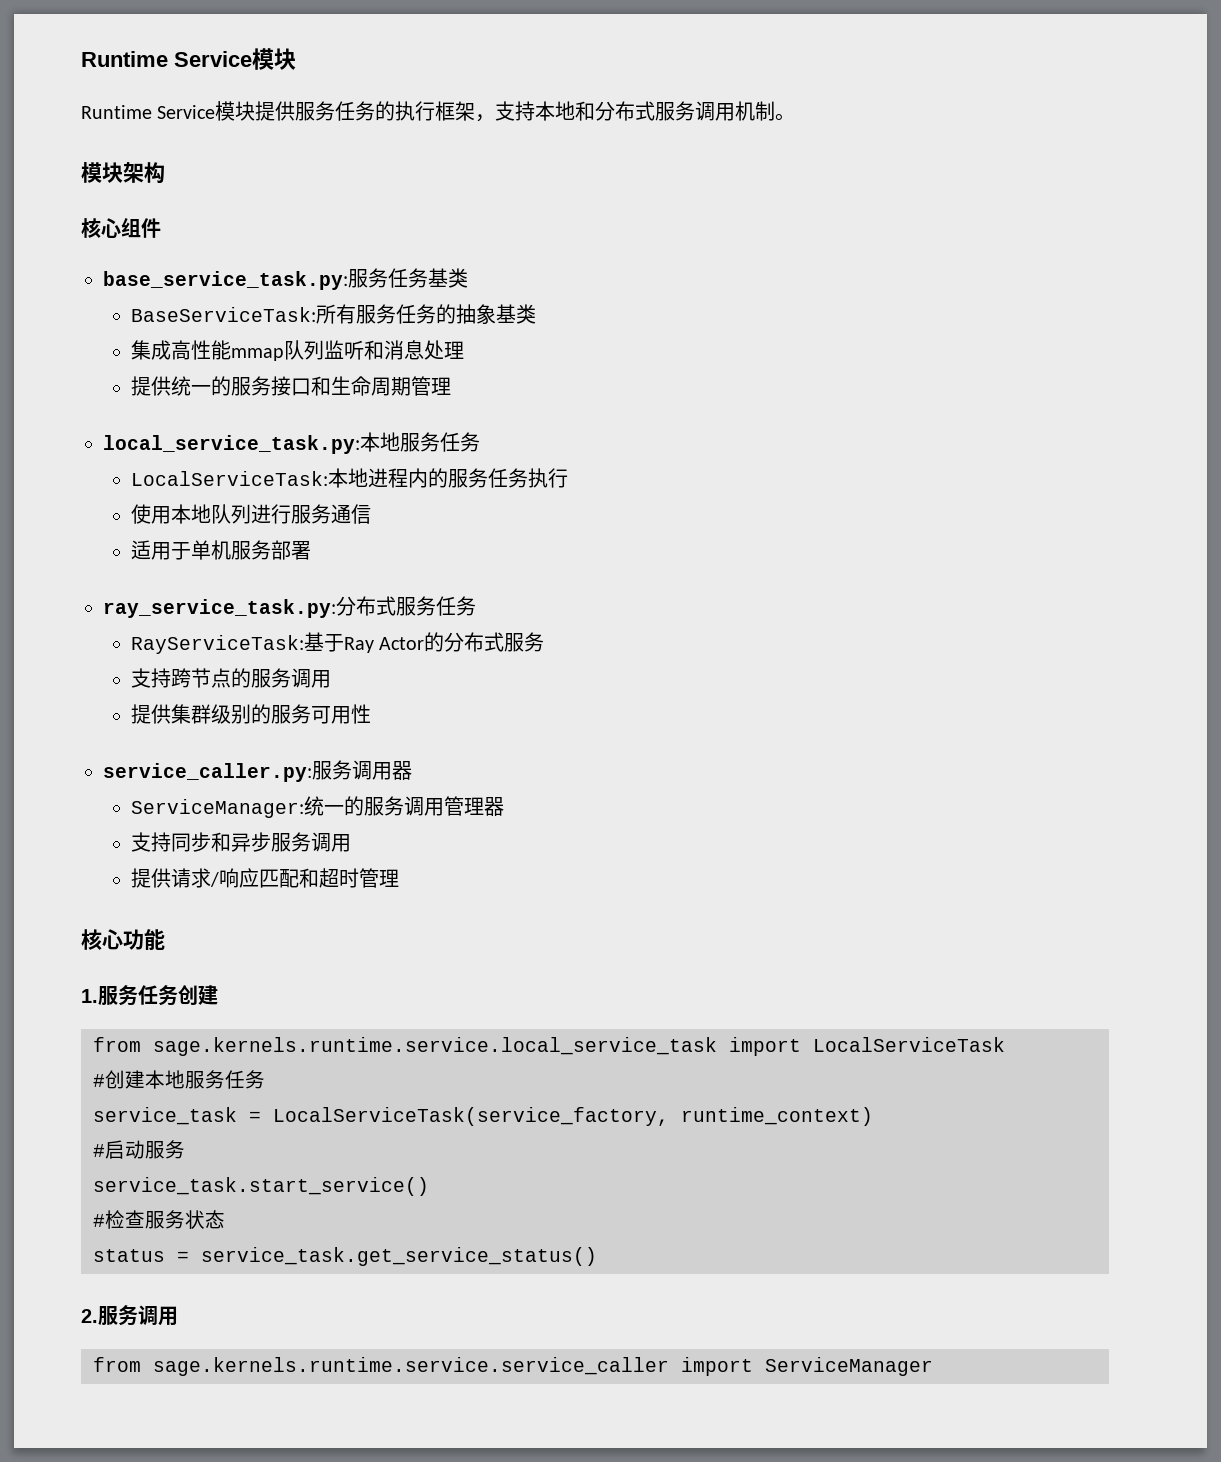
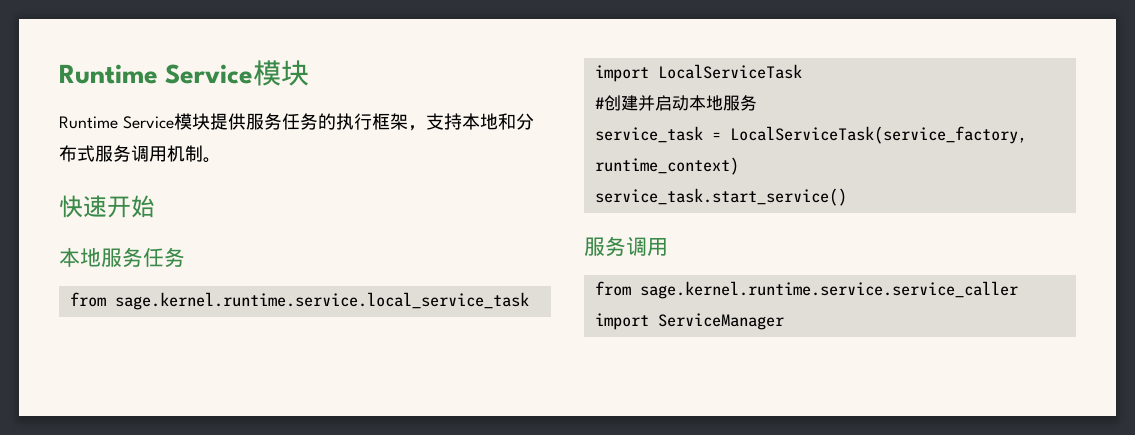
[81,162,165,184] [81,218,161,238] [103,268,468,290] [130,304,536,324] [130,340,464,361] [130,376,451,396] [103,432,480,454] [130,468,568,488] [130,504,371,524] [130,540,311,560] [103,596,476,618] [130,632,545,654] [130,668,331,688] [130,704,371,724] [103,760,412,782] [130,796,504,818] [130,832,351,852] [130,868,399,888] [81,929,165,950] [81,985,218,1006] [93,1037,717,1056] 模块架构 // 核心组件 // base_service_task.py:服务任务基类 // BaseServiceTask:所有服务任务的抽象基类 // 集成高性能mmap队列监听和消息处理 // 提供统一的服务接口和生命周期管理 // local_service_task.py:本地服务任务 // LocalServiceTask:本地进程内的服务任务执行 // 使用本地队列进行服务通信 // 适用于单机服务部署 // ray_service_task.py:分布式服务任务 // RayServiceTask:基于Ray Actor的分布式服务 // 支持跨节点的服务调用 // 提供集群级别的服务可用性 // service_caller.py:服务调用器 // ServiceManager:统一的服务调用管理器 // 支持同步和异步服务调用 // 提供请求/响应匹配和超时管理 // 核心功能 // 1.服务任务创建 // from sage.kernels.runtime.service.local_service_task -> [59,195,155,218] [59,247,185,267] [69,292,529,310] 快速开始 // 本地服务任务 // from sage.kernel.runtime.service.local_service_task
[145,1070,265,1089] 本地服务任务 -> [637,95,757,111] 并启动本地服务
[93,1140,185,1159] [93,1177,429,1196] [93,1210,225,1229] [93,1247,597,1266] [81,1309,98,1323] #启动服务 // service_task.start_service() // #检查服务状态 // status = service_task.get_service_status() // 2. -> [594,188,847,206] service_task.start_service() //
[153,1357,669,1376] sage.kernels.runtime.service.service_caller -> [639,281,1018,299] sage.kernel.runtime.service.service_caller

